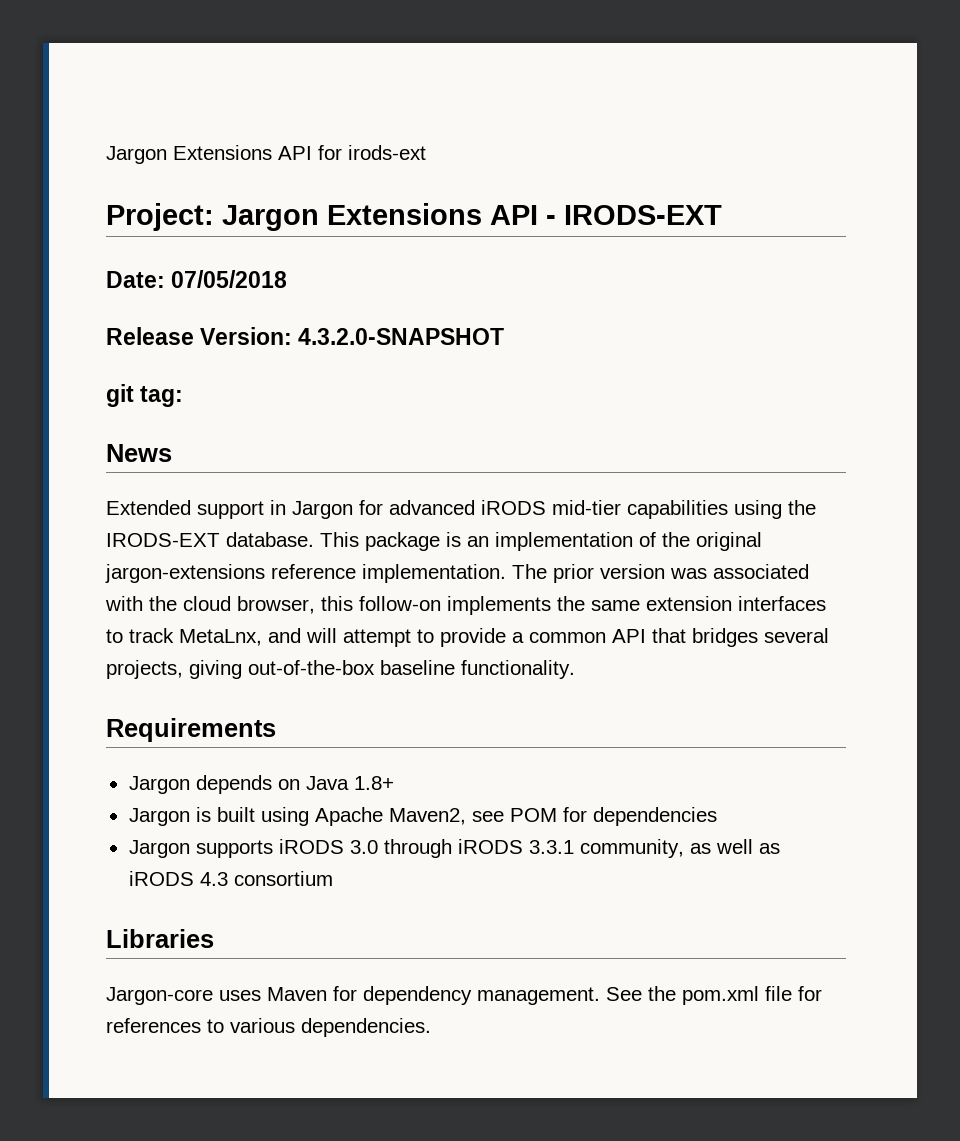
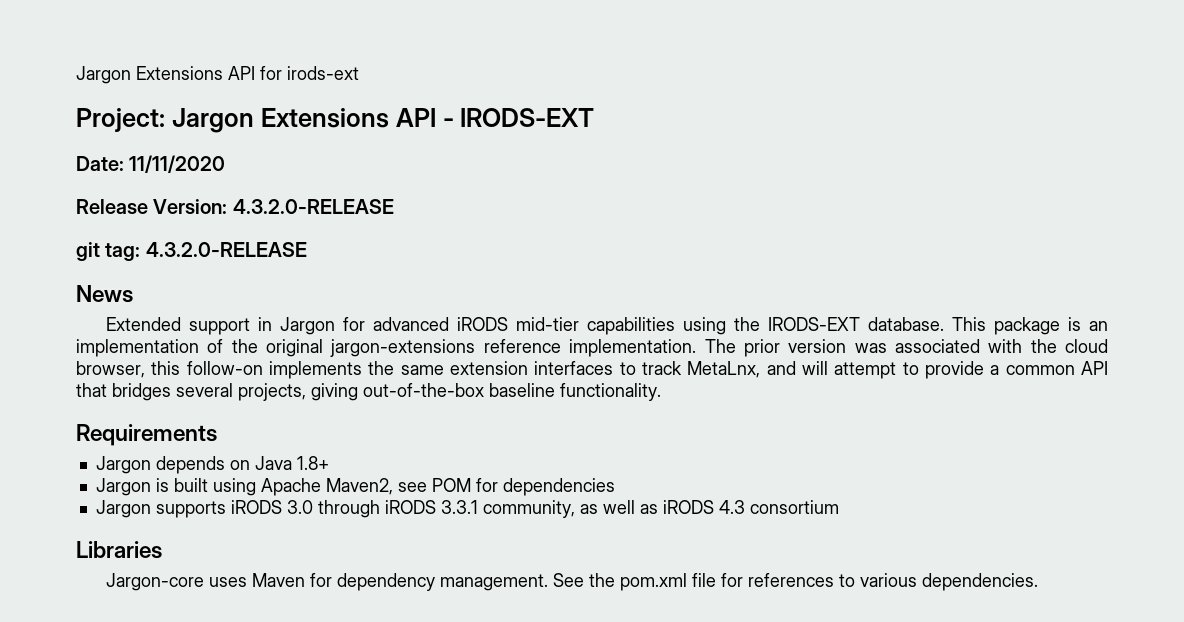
[171,270,288,288] 07/05/2018 -> [129,155,226,173] 11/11/2020
[298,328,505,345] 4.3.2.0-SNAPSHOT -> [232,199,394,214] 4.3.2.0-RELEASE
(184, 396) none -> [145,242,307,257] 4.3.2.0-RELEASE

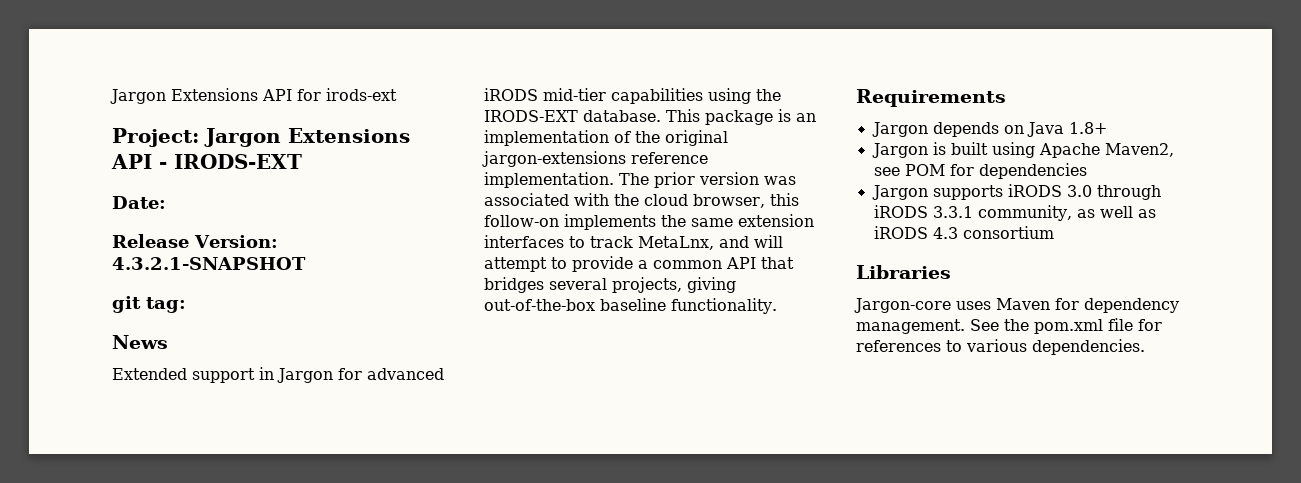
[129,155,226,173] 11/11/2020 -> (166, 202) none
[232,199,394,214] 4.3.2.0-RELEASE -> [112,257,306,270] 4.3.2.1-SNAPSHOT
[145,242,307,257] 4.3.2.0-RELEASE -> (186, 305) none

